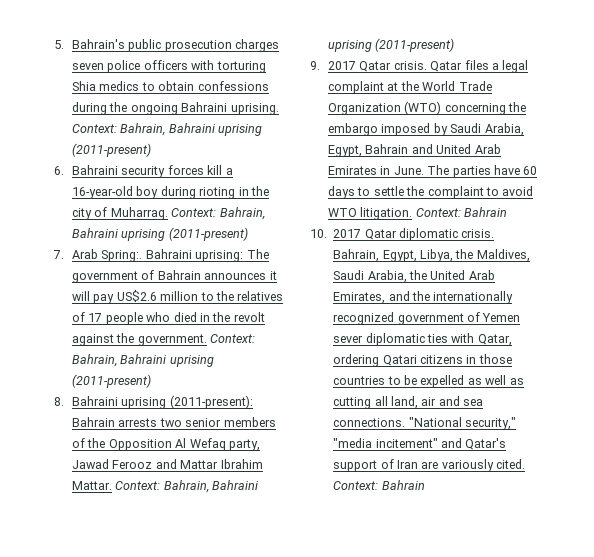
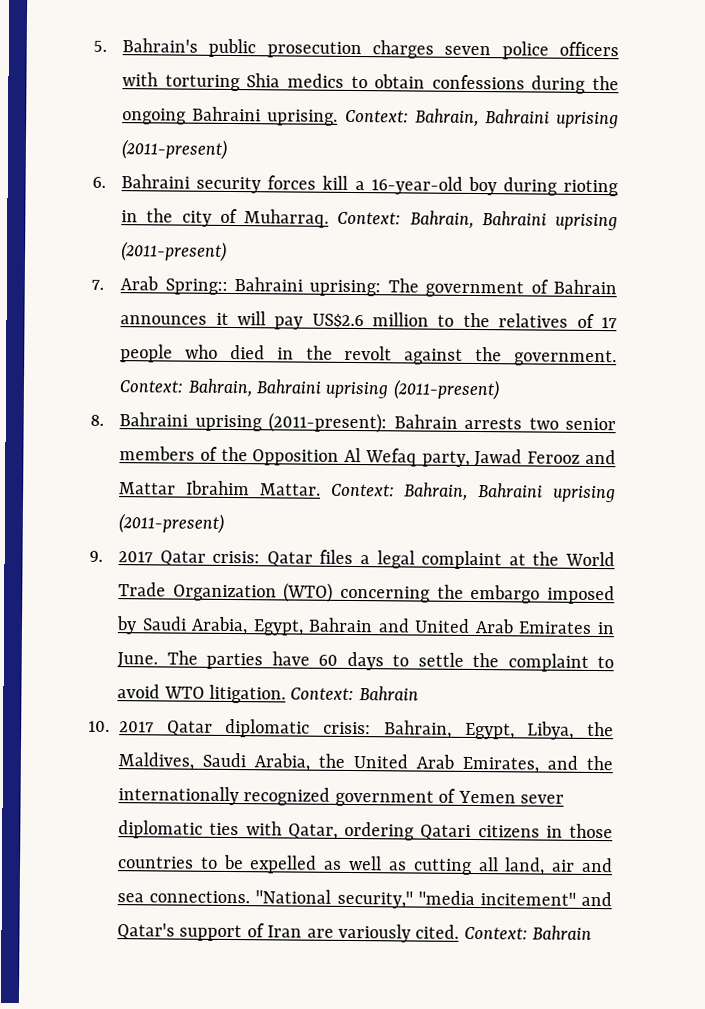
[101,250,143,262] Spring:. -> [164,278,228,295] Spring::
[393,61,427,70] crisis. -> [212,550,261,564] crisis:
[461,229,495,238] crisis. -> [323,721,372,735] crisis:

